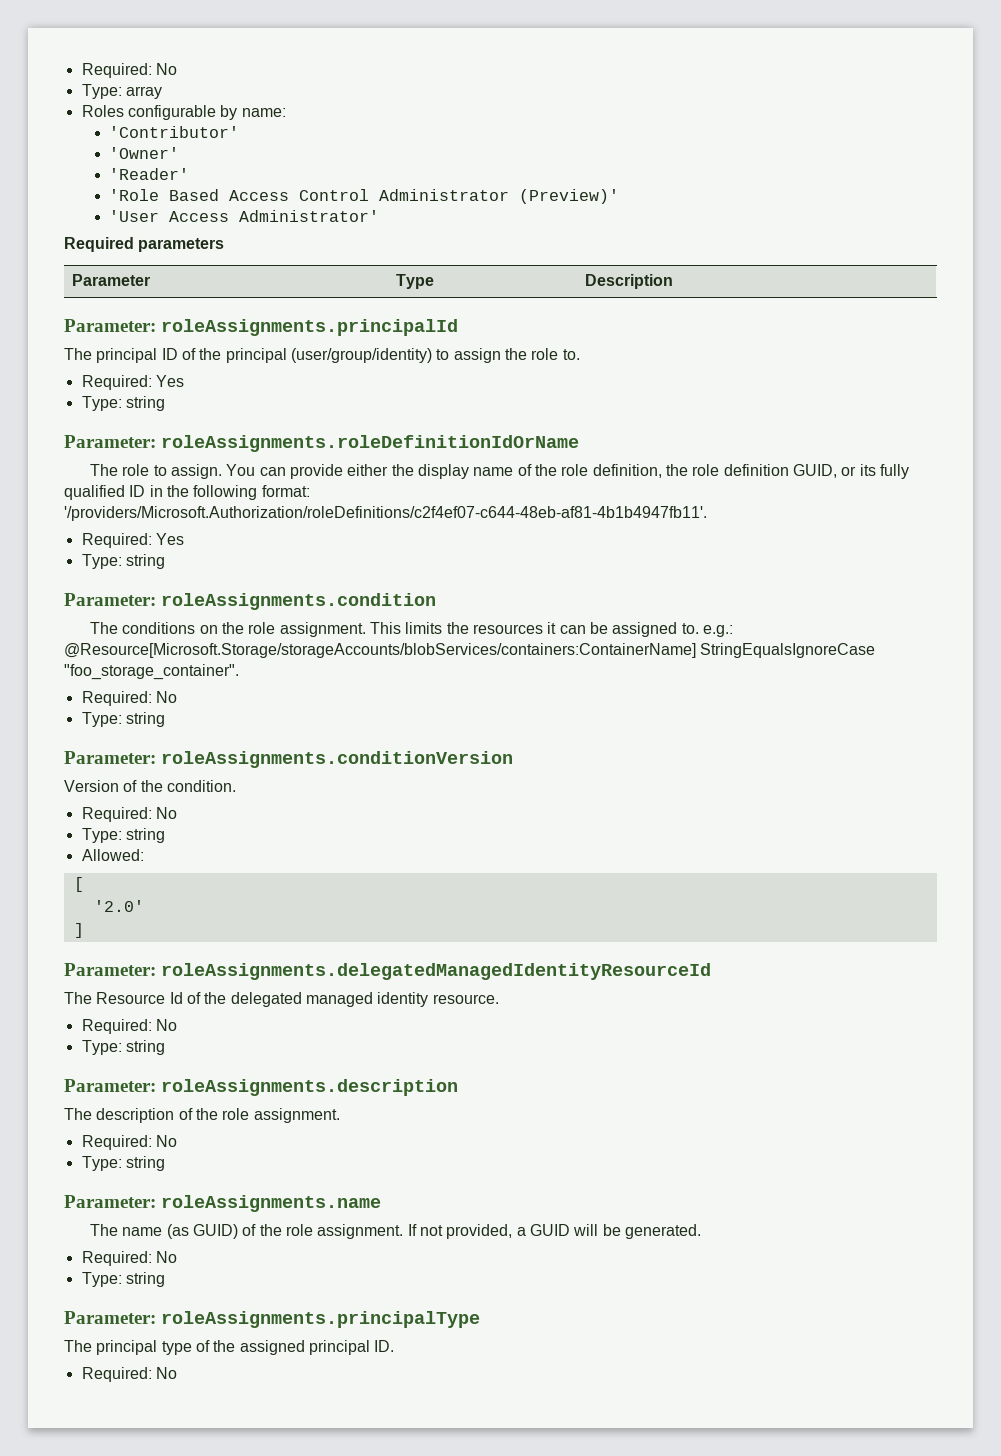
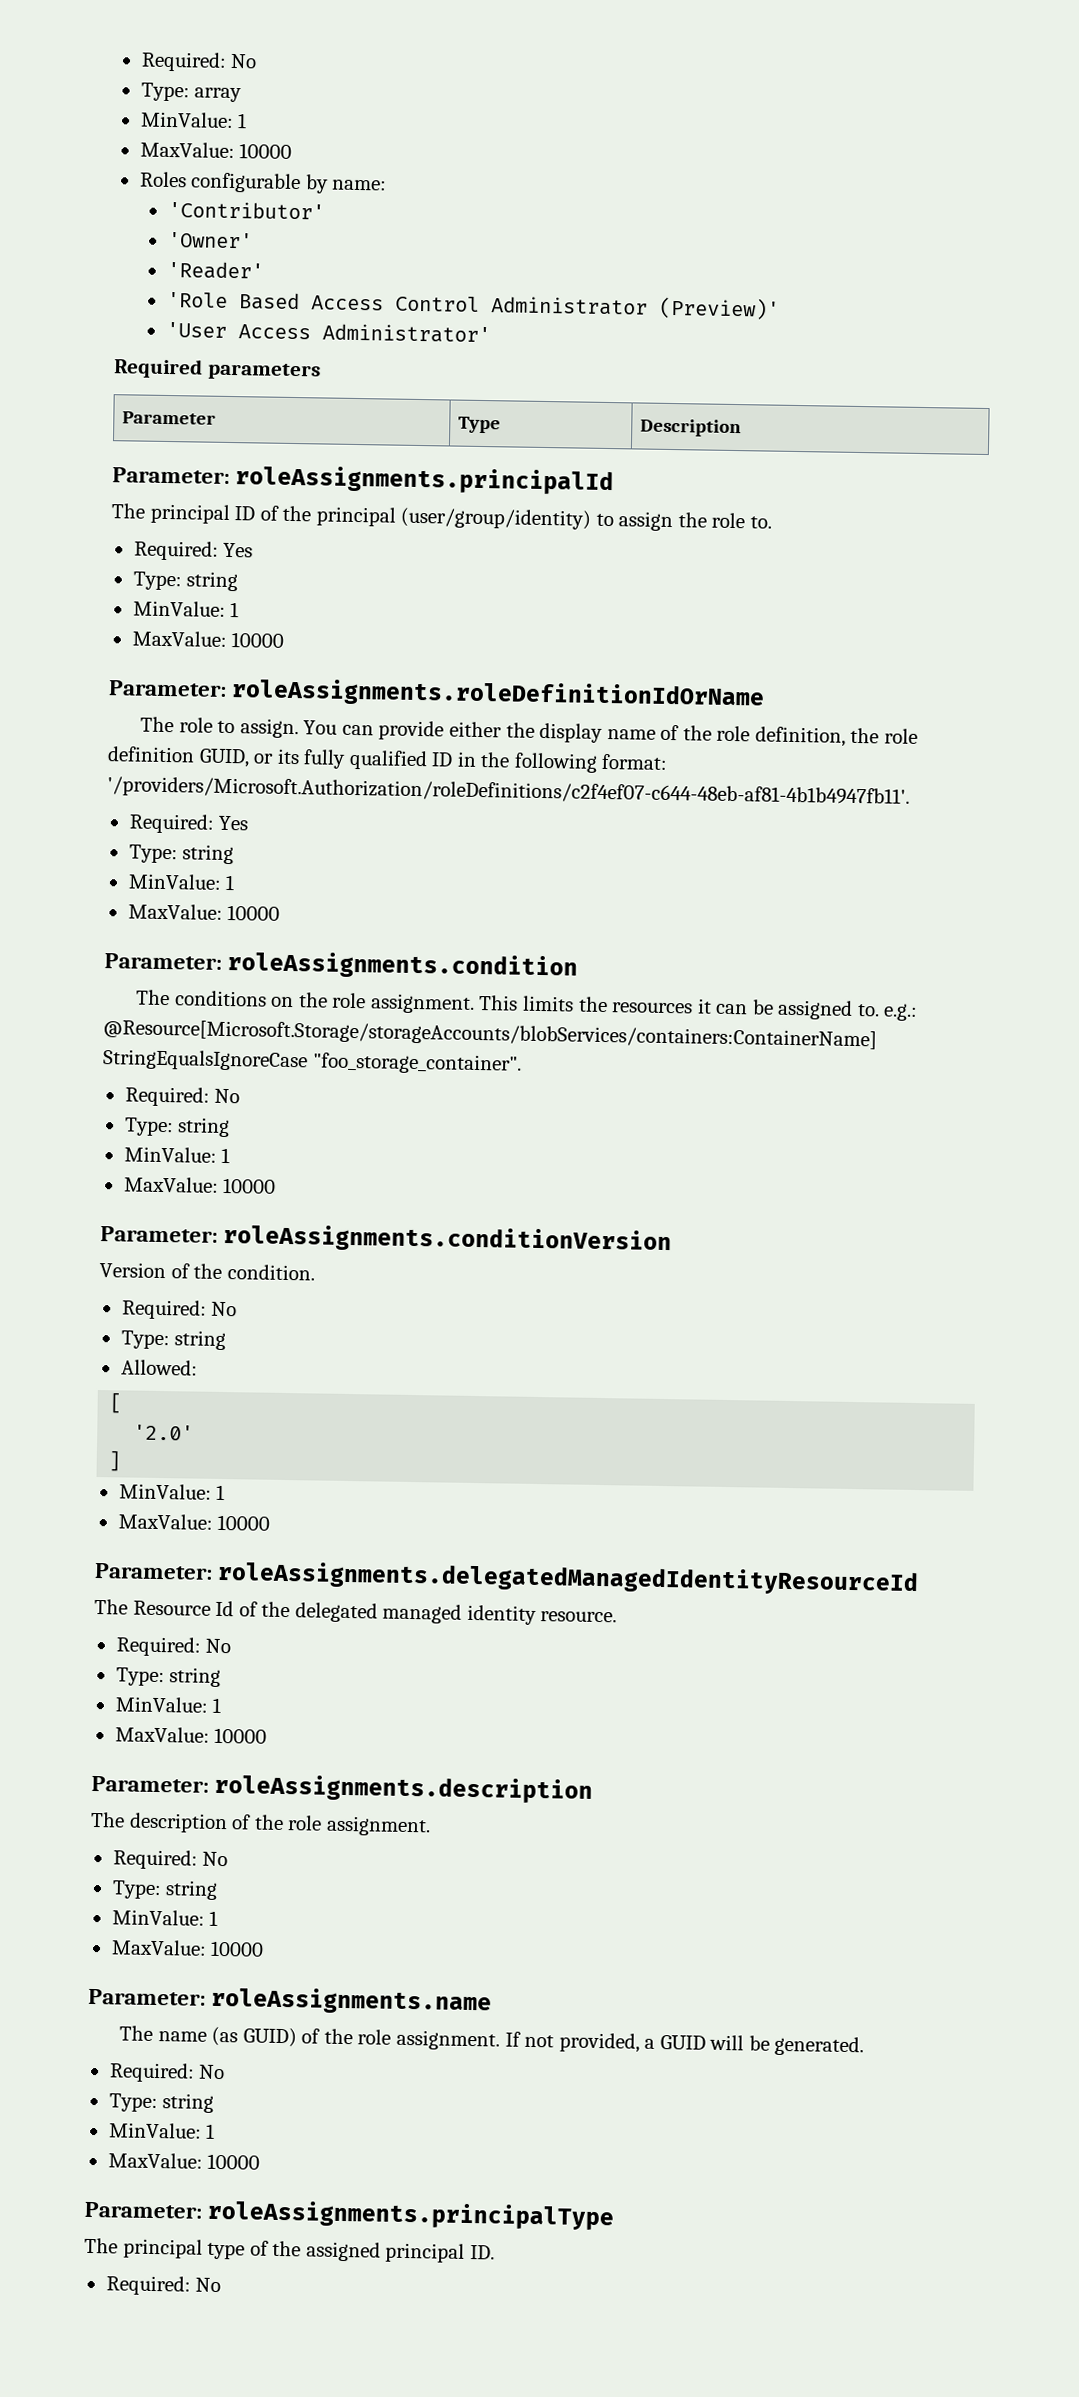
(162, 92) none -> [139,111,248,129] [139,141,293,159] // MinValue: 1 // MaxValue: 10000
(165, 403) none -> [132,600,240,618] [131,630,285,648] // MinValue: 1 // MaxValue: 10000
(165, 561) none -> [127,873,236,891] [127,903,281,921] // MinValue: 1 // MaxValue: 10000
(165, 719) none -> [123,1146,231,1164] [123,1176,277,1194] // MinValue: 1 // MaxValue: 10000
(84, 930) none -> [118,1483,226,1501] [117,1513,271,1531] // MinValue: 1 // MaxValue: 10000
(165, 1047) none -> [114,1696,223,1714] [114,1726,268,1744] // MinValue: 1 // MaxValue: 10000
(165, 1163) none -> [111,1909,219,1926] [110,1939,265,1957] // MinValue: 1 // MaxValue: 10000
(165, 1279) none -> [108,2122,216,2139] [107,2152,261,2170] // MinValue: 1 // MaxValue: 10000

